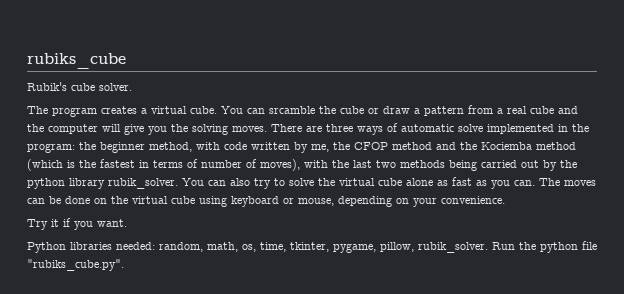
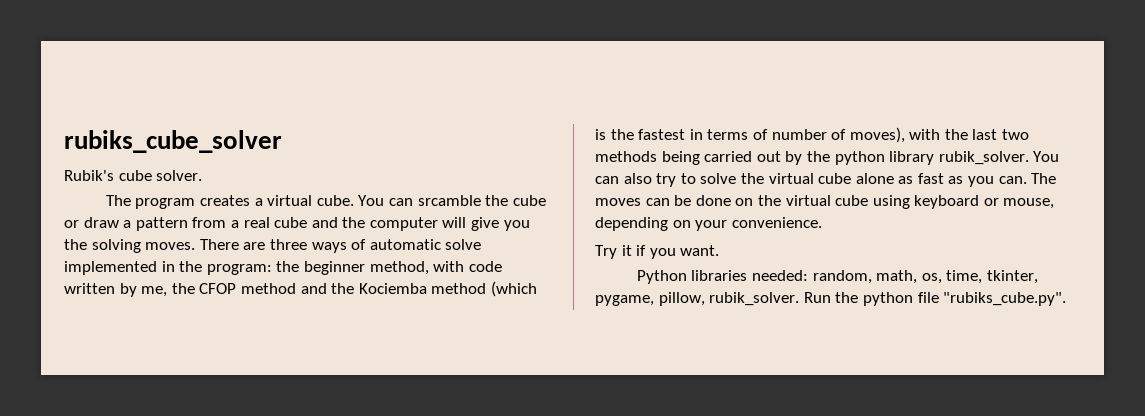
[27,53,126,69] rubiks_cube -> [64,130,282,153] rubiks_cube_solver

